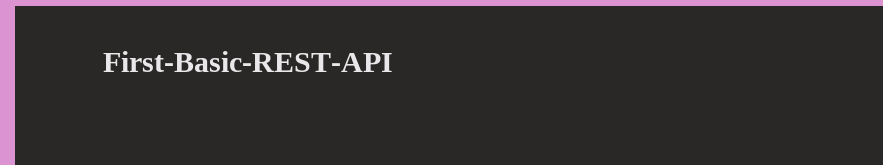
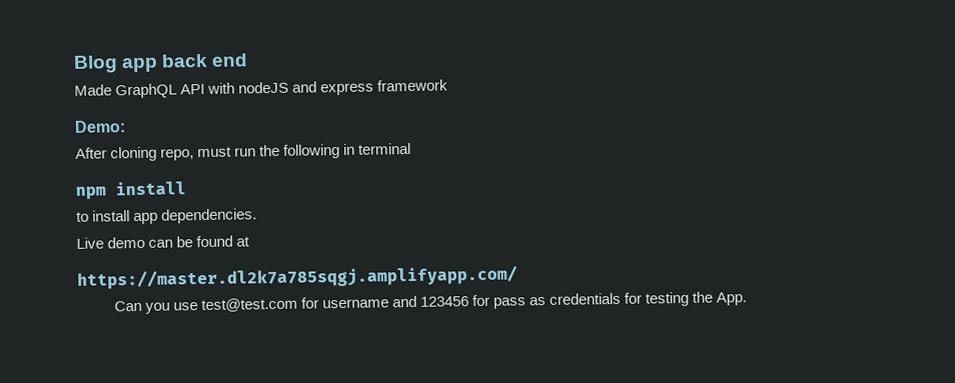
[103,51,393,72] First-Basic-REST-API -> [73,53,249,73] [74,79,449,99] [74,120,126,133] [75,142,412,162] [75,181,187,200] [76,208,258,225] [76,235,251,249] [77,265,518,290] [113,291,748,314] Blog app back end // Made GraphQL API with nodeJS and express framework // Demo: // After cloning repo, must run the following in terminal // npm install // to install app dependencies. // Live demo can be found at // https://master.dl2k7a785sqgj.amplifyapp.com/ // Can you use test@test.com for username and 123456 for pass as credentials for testing the App.

